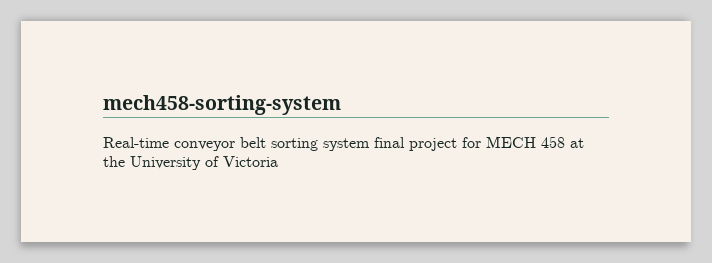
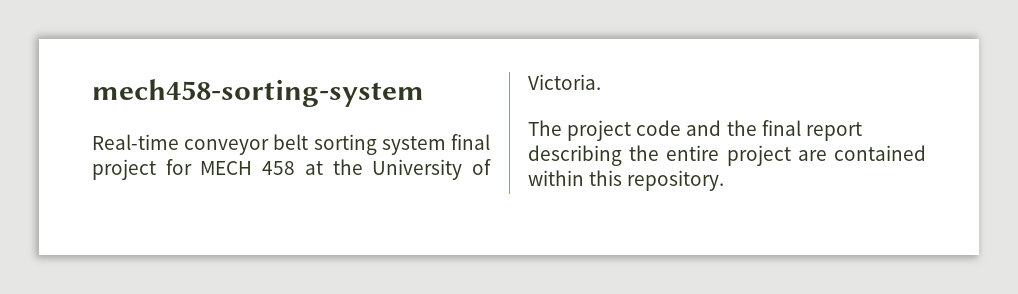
[223,156,278,167] Victoria -> [528,74,601,90] [528,120,862,141] [528,145,926,166] [528,170,725,191] Victoria. // The project code and the final report describing the entire project are contained within this repository.

